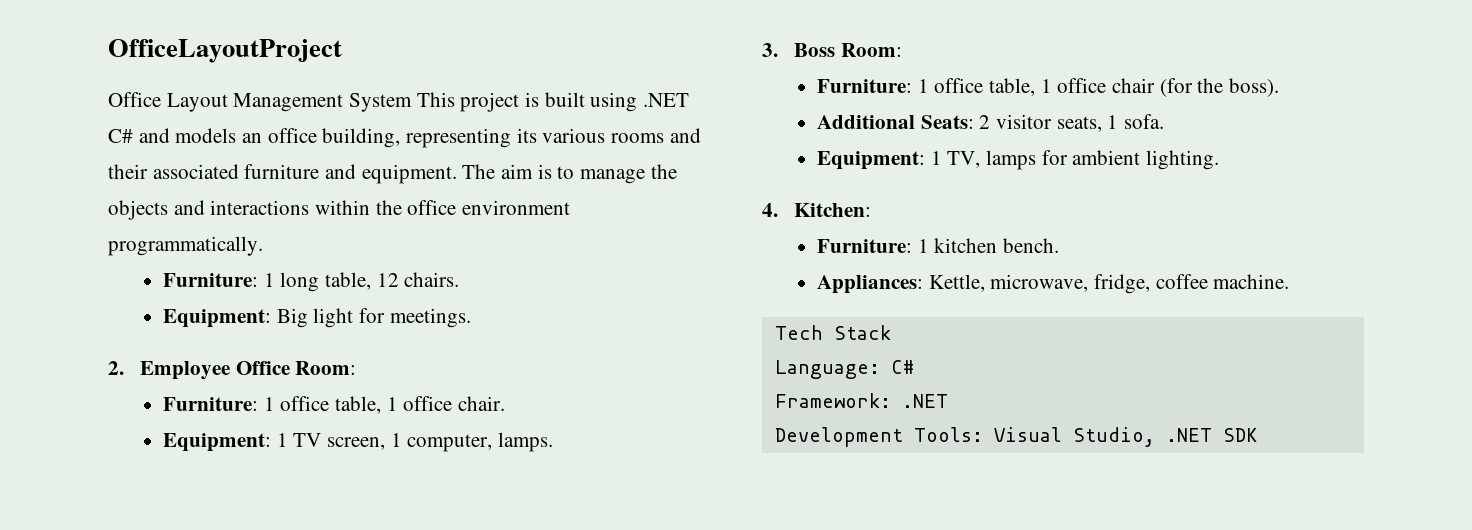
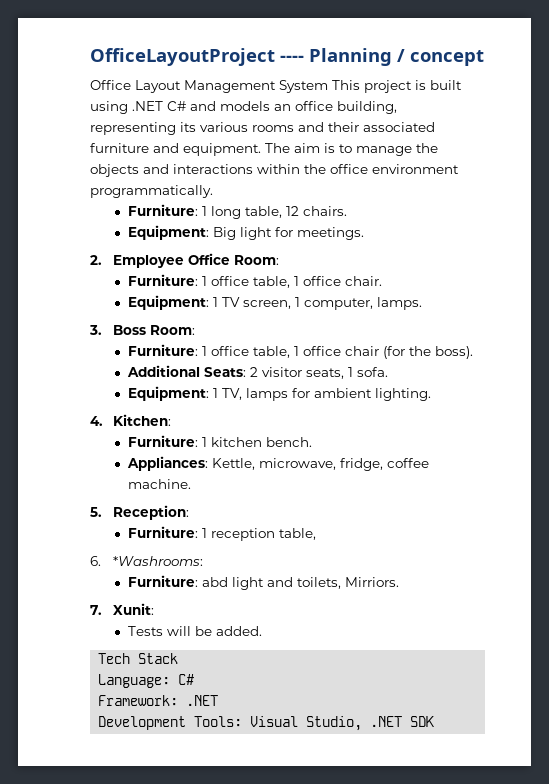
(342, 51) none -> [280,48,484,66] ---- Planning / concept
(1290, 281) none -> [90,505,189,520] [127,526,316,541] [90,556,203,566] [127,575,399,590] [90,603,154,615] [127,626,262,636] // 5. Reception: // Furniture: 1 reception table, // 6. *Washrooms: // Furniture: abd light and toilets, Mirriors. // 7. Xunit: // Tests will be added.

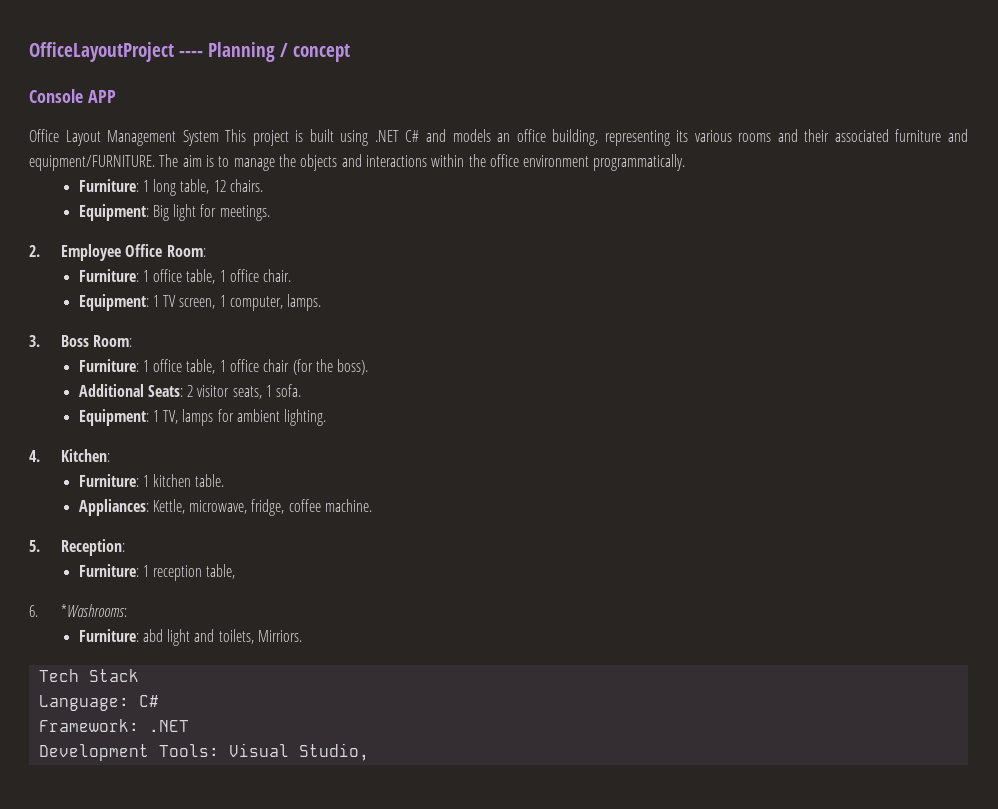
(484, 58) none -> [29,89,116,103] // Console APP
[183,143,261,156] equipment. -> [29,155,155,171] equipment/FURNITURE.
[265,437,312,447] bench. -> [195,474,225,487] table.
[90,603,154,615] [127,626,262,636] // 7. Xunit: // Tests will be added. -> (303, 636) none
[370,716,435,727] .NET SDK -> (369, 752) none

